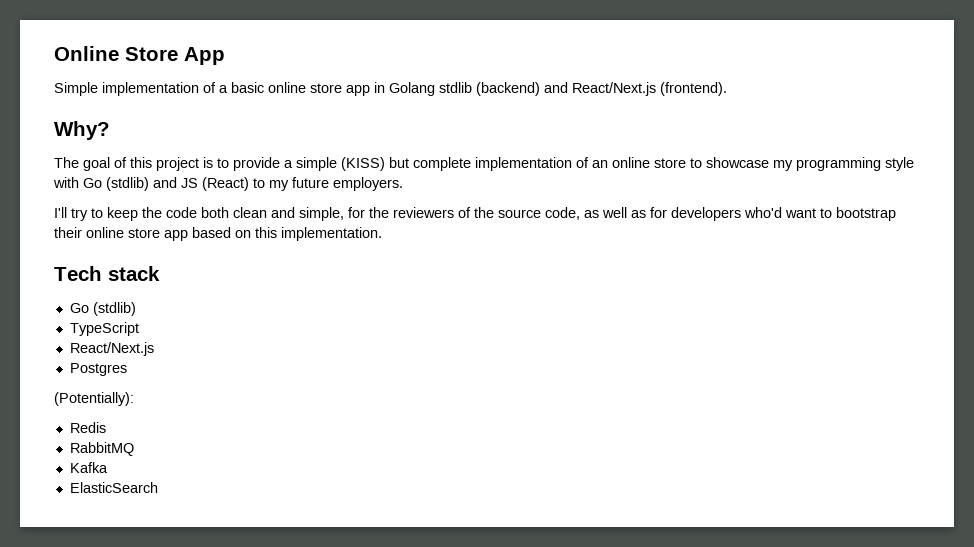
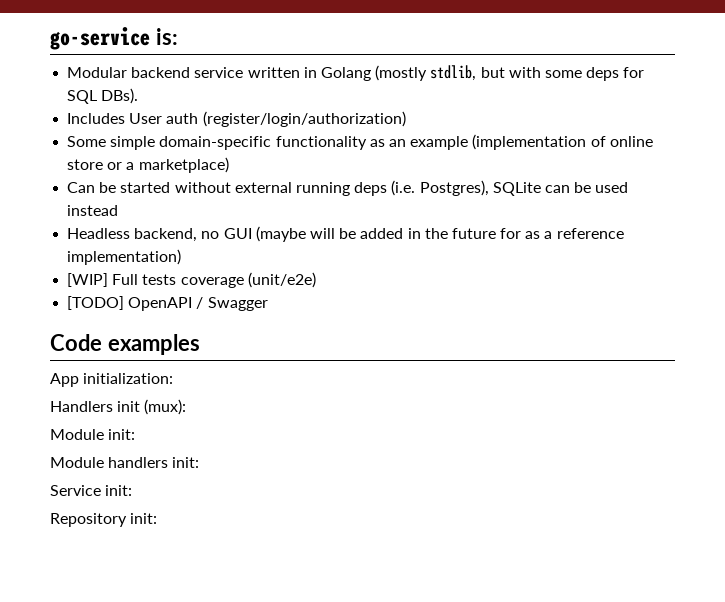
[54,46,225,65] [54,82,727,96] [54,121,110,140] [54,157,914,171] [53,177,403,191] [54,207,896,221] [54,227,382,241] [54,266,160,281] [69,302,136,316] [69,322,139,336] [69,342,154,356] [69,363,127,376] [54,392,134,406] [69,422,106,433] [69,442,134,456] [69,462,108,473] [69,482,158,493] Online Store App // Simple implementation of a basic online store app in Golang stdlib (backend) and React/Next.js (frontend). // Why? // The goal of this project is to provide a simple (KISS) but complete implementation of an online store to showcase my programming style with Go (stdlib) and JS (React) to my future employers. // I'll try to keep the code both clean and simple, for the reviewers of the source code, as well as for developers who'd want to bootstrap their online store app based on this implementation. // Tech stack // Go (stdlib) // TypeScript // React/Next.js // Postgres // (Potentially): // Redis // RabbitMQ // Kafka // ElasticSearch -> [50,27,178,50] [67,65,645,81] [67,88,139,104] [67,111,406,127] [67,134,653,150] [67,157,229,173] [67,180,629,196] [67,205,119,216] [67,226,624,242] [67,249,182,265] [67,272,316,288] [67,296,268,311] [50,334,200,355] [50,373,174,387] [50,399,187,415] [50,429,136,440] [50,457,200,468] [50,485,133,496] [50,513,158,527] go-service is: // Modular backend service written in Golang (mostly stdlib, but with some deps for SQL DBs). // Includes User auth (register/login/authorization) // Some simple domain-specific functionality as an example (implementation of online store or a marketplace) // Can be started without external running deps (i.e. Postgres), SQLite can be used instead // Headless backend, no GUI (maybe will be added in the future for as a reference implementation) // [WIP] Full tests coverage (unit/e2e) // [TODO] OpenAPI / Swagger // Code examples // App initialization: // Handlers init (mux): // Module init: // Module handlers init: // Service init: // Repository init:

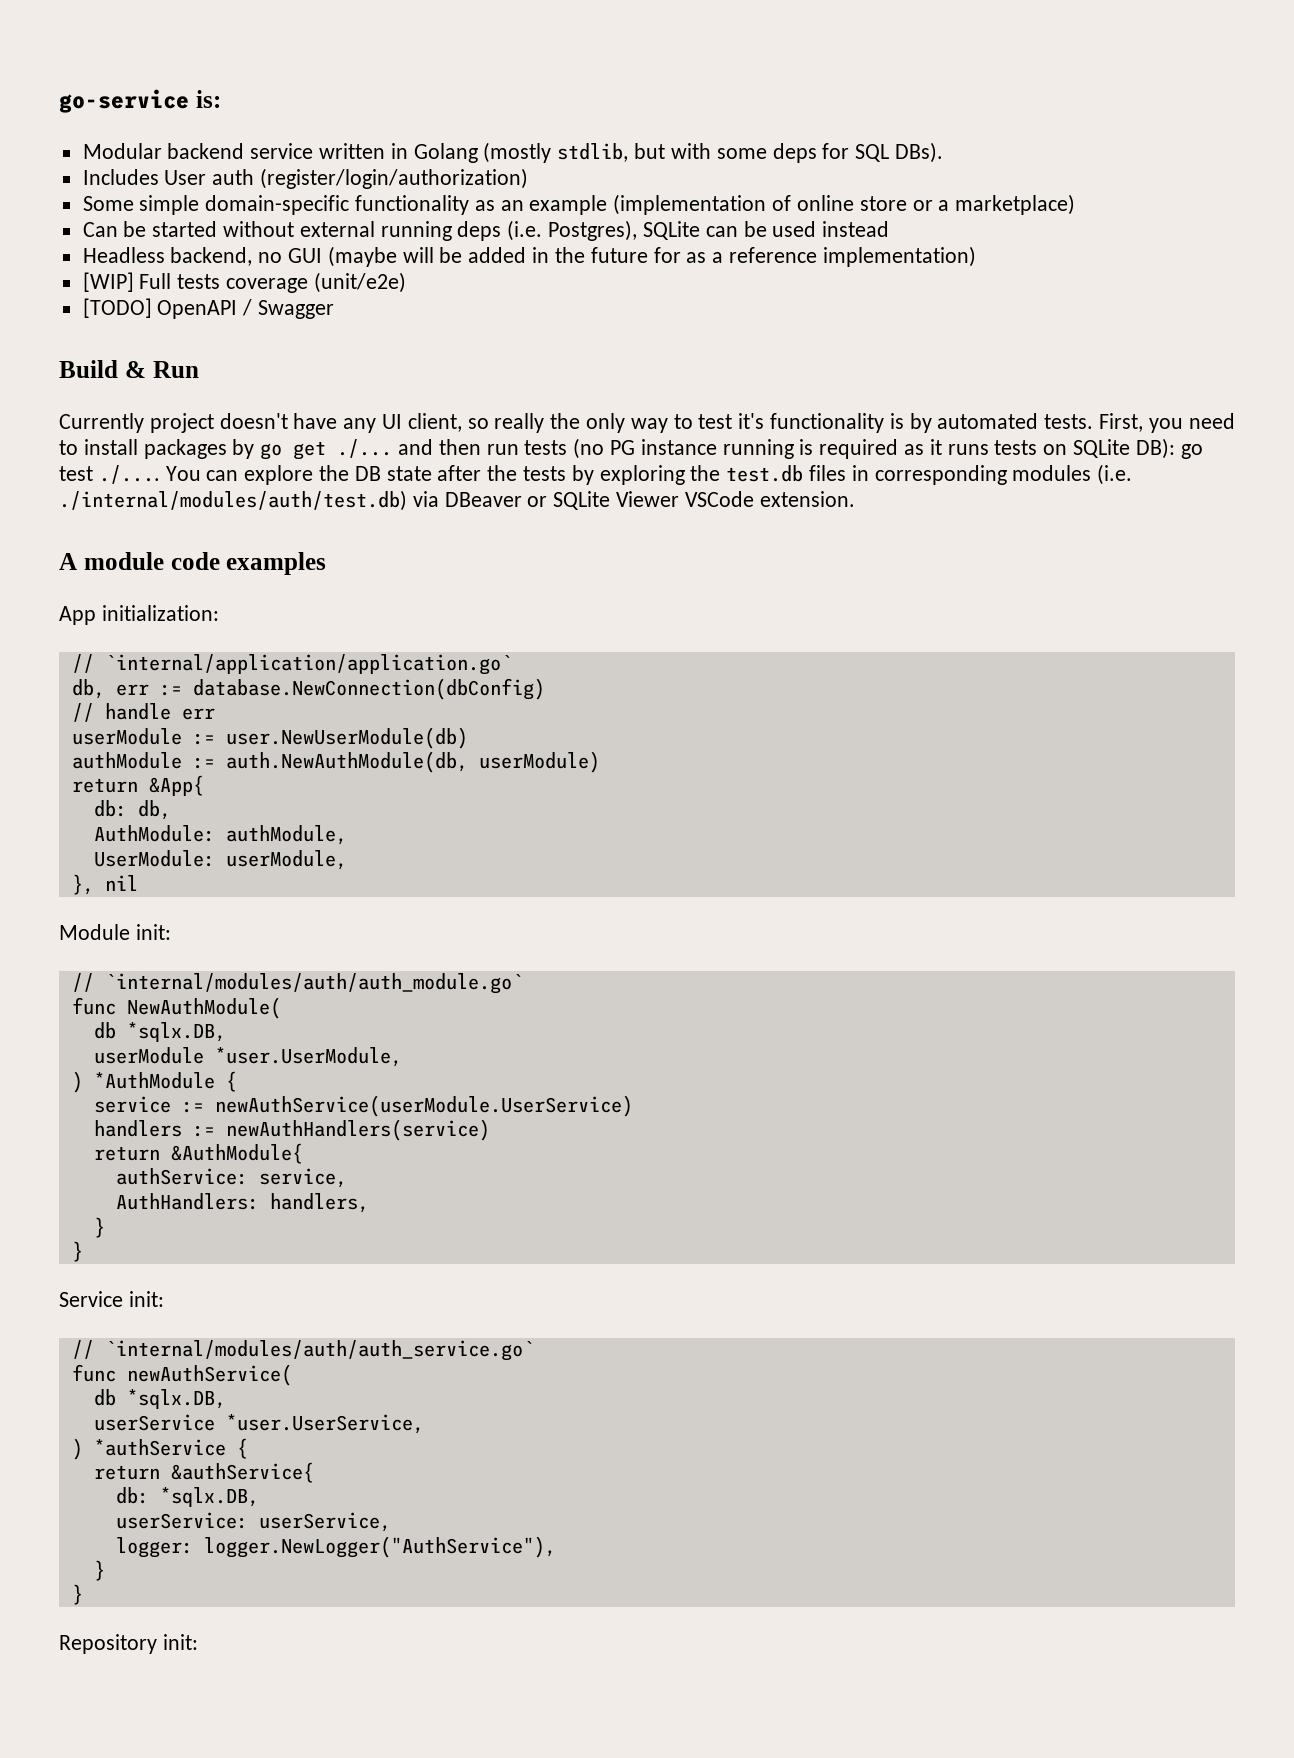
[50,334,200,355] [50,373,174,387] [50,399,187,415] [50,429,136,440] [50,457,200,468] [50,485,133,496] Code examples // App initialization: // Handlers init (mux): // Module init: // Module handlers init: // Service init: -> [59,360,199,378] [59,413,1235,433] [59,438,1203,460] [59,464,1133,485] [59,490,855,511] [59,552,327,575] [59,605,219,625] [71,654,512,675] [71,678,545,700] [71,703,215,722] [71,727,468,749] [71,751,600,773] [71,775,204,796] [93,800,171,820] [93,825,347,845] [93,850,347,870] [71,874,138,895] [59,924,171,940] [71,973,523,994] [71,997,281,1019] [93,1022,226,1042] [93,1047,402,1067] [71,1071,237,1093] [93,1095,633,1117] [93,1119,490,1141] [93,1143,303,1164] [115,1168,347,1188] [115,1193,369,1213] [93,1217,105,1238] [71,1241,83,1262] [59,1291,164,1307] [71,1340,534,1361] [71,1364,292,1386] [93,1389,226,1409] [93,1414,424,1434] [71,1438,248,1460] [93,1462,314,1483] [115,1487,259,1507] [115,1512,391,1532] [115,1536,556,1558] [93,1560,105,1581] [71,1584,83,1605] Build & Run // Currently project doesn't have any UI client, so really the only way to test it's functionality is by automated tests. First, you need to install packages by go get ./... and then run tests (no PG instance running is required as it runs tests on SQLite DB): go test ./.... You can explore the DB state after the tests by exploring the test.db files in corresponding modules (i.e. ./internal/modules/auth/test.db) via DBeaver or SQLite Viewer VSCode extension. // A module code examples // App initialization: // // `internal/application/application.go` // db, err := database.NewConnection(dbConfig) // // handle err // userModule := user.NewUserModule(db) // authModule := auth.NewAuthModule(db, userModule) // return &App{ // db: db, // AuthModule: authModule, // UserModule: userModule, // }, nil // Module init: // // `internal/modules/auth/auth_module.go` // func NewAuthModule( // db *sqlx.DB, // userModule *user.UserModule, // ) *AuthModule { // service := newAuthService(userModule.UserService) // handlers := newAuthHandlers(service) // return &AuthModule{ // authService: service, // AuthHandlers: handlers, // } // } // Service init: // // `internal/modules/auth/auth_service.go` // func newAuthService( // db *sqlx.DB, // userService *user.UserService, // ) *authService { // return &authService{ // db: *sqlx.DB, // userService: userService, // logger: logger.NewLogger("AuthService"), // } // }

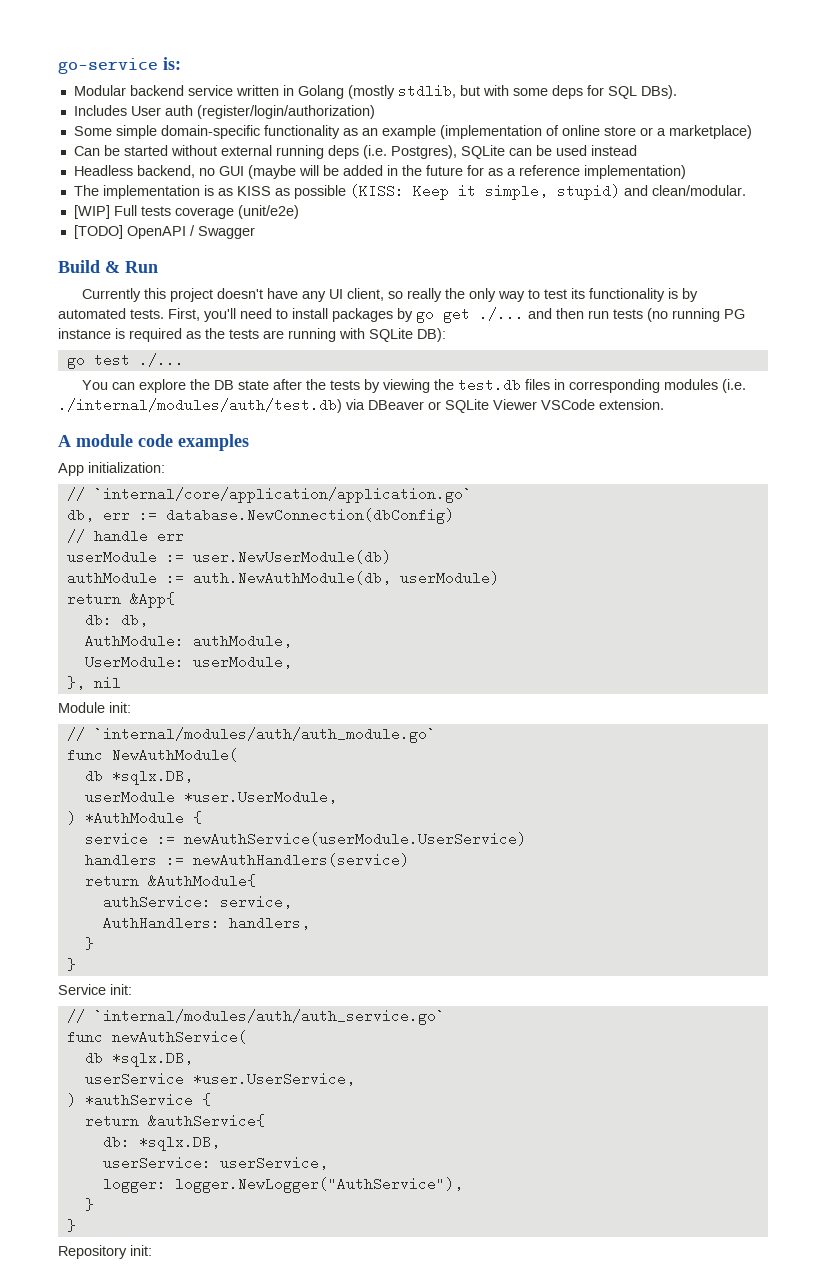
(976, 256) none -> [73,184,746,200] // The implementation is as KISS as possible (KISS: Keep it simple, stupid) and clean/modular.
(144, 423) none -> [144,288,167,299] this
[738,413,765,429] it's -> [571,288,586,299] its
[1148,418,1183,433] you -> [204,308,236,322] you'll
(605, 448) none -> [672,308,720,322] running
[722,439,794,459] running -> (111, 333) none
[929,439,1068,455] it runs tests on -> [205,328,365,342] the tests are running with
(1175, 448) none -> (446, 335) //
[98,465,160,484] ./.... -> [138,353,184,367] ./... //
[599,465,685,485] exploring -> [383,379,431,393] viewing
[104,654,512,675] `internal/application/application.go` -> [93,487,472,503] `internal/core/application/application.go`

